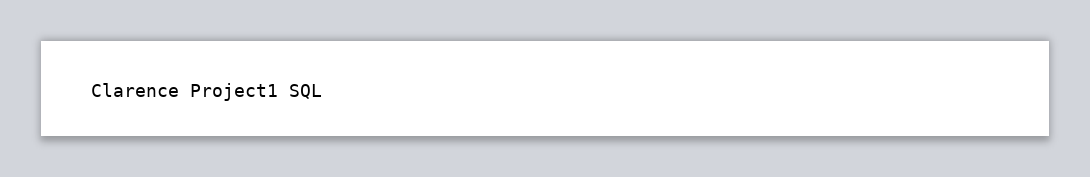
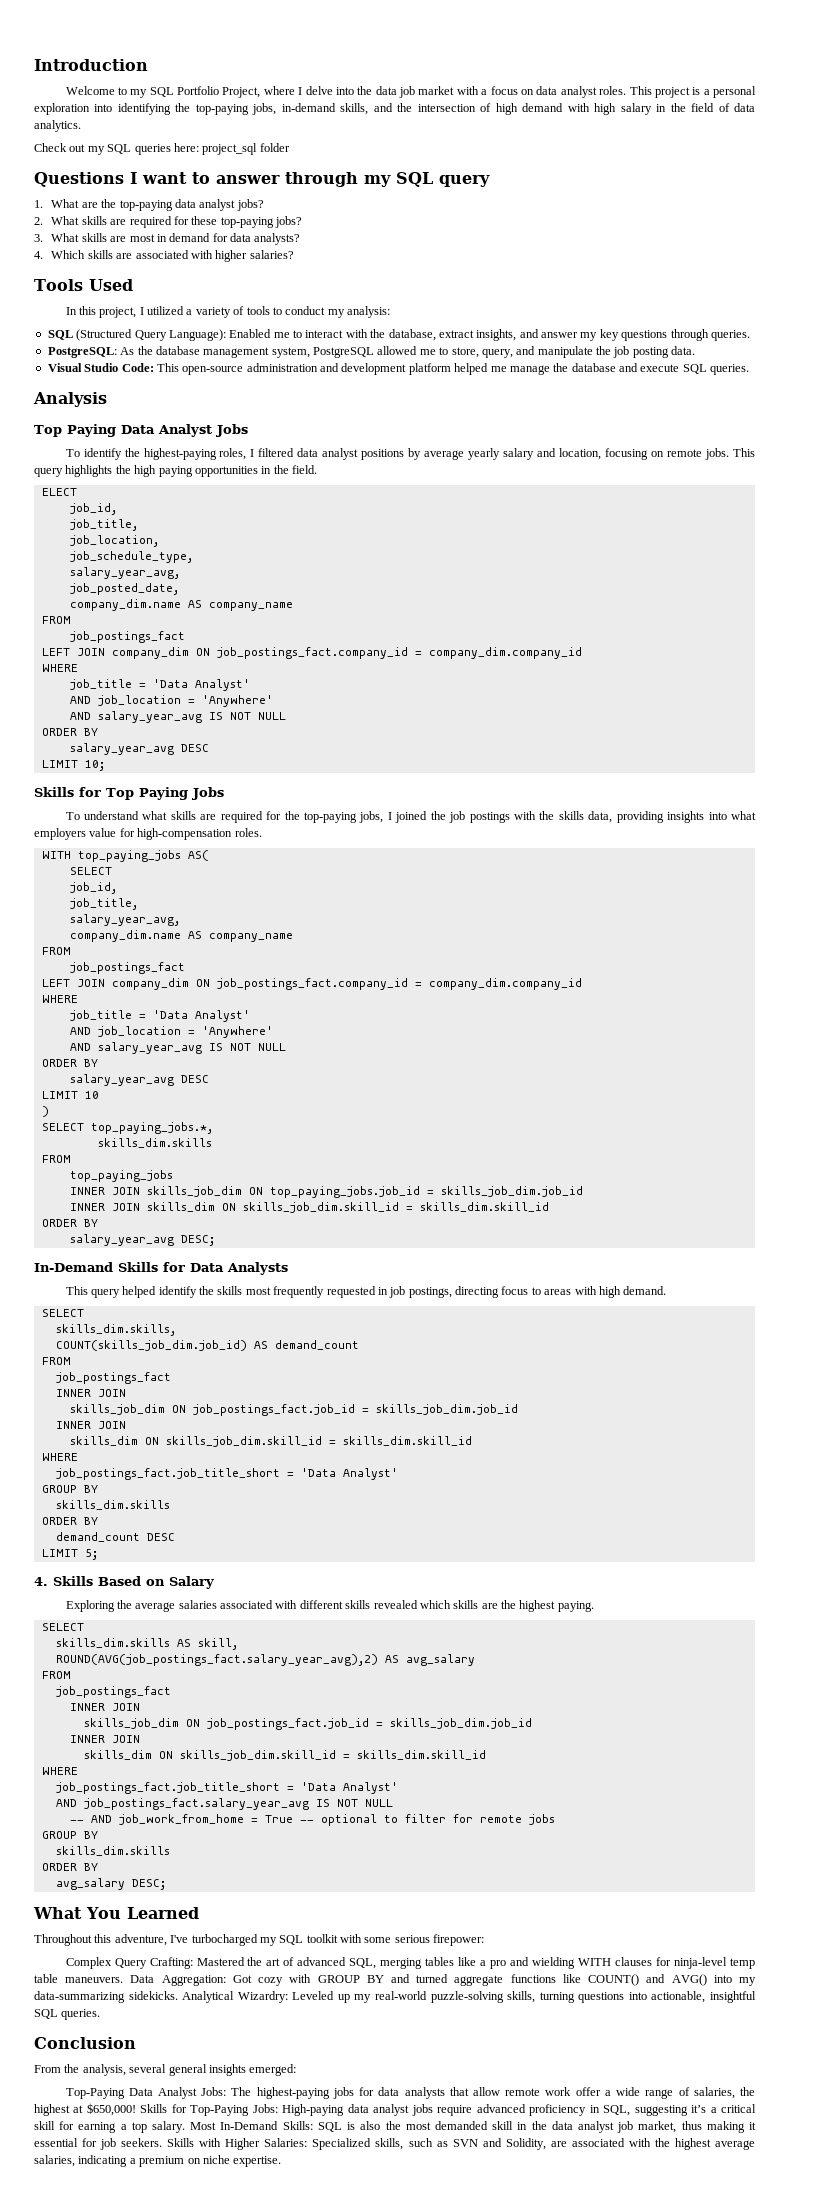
[91,83,322,101] Clarence Project1 SQL -> [34,59,148,71] [65,86,756,98] [34,103,756,115] [34,120,81,132] [34,143,290,155] [34,172,490,187] [34,199,264,211] [34,216,302,228] [34,233,301,245] [34,250,294,262] [34,279,133,291] [65,306,391,318] [47,329,750,341] [47,346,696,358] [47,363,750,375] [33,392,107,407] [34,424,248,437] [65,448,755,460] [34,465,317,477] [41,488,77,496] [69,503,117,515] [69,519,138,531] [69,535,159,547] [69,551,193,563] [69,567,180,579] [69,583,179,595] [69,599,293,611] [41,616,71,624] [69,631,185,643] [41,647,582,659] [41,664,78,672] [69,679,250,691] [69,695,273,707] [69,711,286,723] [41,728,98,736] [69,743,209,755] [41,760,105,771] [34,787,224,800] [65,811,756,823] [34,828,262,840] [41,850,209,862] [69,867,112,875] [69,882,117,894] [69,898,138,910] [69,914,180,926] [69,930,293,942] [41,947,71,955] [69,962,185,974] [41,978,582,990] [41,995,78,1003] [69,1010,250,1022] [69,1026,273,1038] [69,1042,286,1054] [41,1059,98,1067] [69,1074,209,1086] [41,1091,99,1099] [41,1106,49,1117] [41,1122,213,1134] [97,1138,212,1148] [41,1155,71,1163] [69,1170,173,1182] [69,1186,583,1198] [69,1202,549,1213] [41,1219,98,1227] [69,1234,215,1246] [34,1262,288,1275] [65,1286,667,1298] [41,1309,84,1317] [55,1324,176,1336] [55,1340,359,1351] [41,1357,71,1365] [55,1372,171,1384] [55,1389,126,1397] [69,1404,518,1416] [55,1421,126,1429] [69,1436,472,1447] [41,1453,78,1461] [55,1468,398,1480] [41,1485,98,1493] [55,1500,170,1510] [41,1517,98,1525] [55,1532,175,1542] [41,1549,98,1560] [34,1576,214,1589] [65,1600,594,1612] [41,1623,84,1631] [55,1638,238,1650] [55,1654,475,1666] [41,1671,71,1679] [55,1686,171,1698] [69,1703,140,1711] [83,1718,532,1730] [69,1735,140,1743] [83,1750,486,1761] [41,1767,78,1775] [55,1782,398,1794] [55,1798,393,1810] [69,1814,555,1826] [41,1831,98,1839] [55,1846,170,1856] [41,1863,98,1871] [55,1878,166,1890] [33,1907,199,1919] [34,1934,485,1946] [65,1957,755,1969] [34,1974,756,1986] [34,1991,756,2003] [34,2009,101,2020] [34,2037,136,2049] [34,2064,297,2076] [65,2087,755,2099] [34,2103,757,2116] [34,2121,757,2133] [34,2138,755,2150] [34,2155,282,2167] Introduction // Welcome to my SQL Portfolio Project, where I delve into the data job market with a focus on data analyst roles. This project is a personal exploration into identifying the top-paying jobs, in-demand skills, and the intersection of high demand with high salary in the field of data analytics. // Check out my SQL queries here: project_sql folder // Questions I want to answer through my SQL query // 1. What are the top-paying data analyst jobs? // 2. What skills are required for these top-paying jobs? // 3. What skills are most in demand for data analysts? // 4. Which skills are associated with higher salaries? // Tools Used // In this project, I utilized a variety of tools to conduct my analysis: // SQL (Structured Query Language): Enabled me to interact with the database, extract insights, and answer my key questions through queries. // PostgreSQL: As the database management system, PostgreSQL allowed me to store, query, and manipulate the job posting data. // Visual Studio Code: This open-source administration and development platform helped me manage the database and execute SQL queries. // Analysis // Top Paying Data Analyst Jobs // To identify the highest-paying roles, I filtered data analyst positions by average yearly salary and location, focusing on remote jobs. This query highlights the high paying opportunities in the field. // ELECT // job_id, // job_title, // job_location, // job_schedule_type, // salary_year_avg, // job_posted_date, // company_dim.name AS company_name // FROM // job_postings_fact // LEFT JOIN company_dim ON job_postings_fact.company_id = company_dim.company_id // WHERE // job_title = 'Data Analyst' // AND job_location = 'Anywhere' // AND salary_year_avg IS NOT NULL // ORDER BY // salary_year_avg DESC // LIMIT 10; // Skills for Top Paying Jobs // To understand what skills are required for the top-paying jobs, I joined the job postings with the skills data, providing insights into what employers value for high-compensation roles. // WITH top_paying_jobs AS( // SELECT // job_id, // job_title, // salary_year_avg, // company_dim.name AS company_name // FROM // job_postings_fact // LEFT JOIN company_dim ON job_postings_fact.company_id = company_dim.company_id // WHERE // job_title = 'Data Analyst' // AND job_location = 'Anywhere' // AND salary_year_avg IS NOT NULL // ORDER BY // salary_year_avg DESC // LIMIT 10 // ) // SELECT top_paying_jobs.*, // skills_dim.skills // FROM // top_paying_jobs // INNER JOIN skills_job_dim ON top_paying_jobs.job_id = skills_job_dim.job_id // INNER JOIN skills_dim ON skills_job_dim.skill_id = skills_dim.skill_id // ORDER BY // salary_year_avg DESC; // In-Demand Skills for Data Analysts // This query helped identify the skills most frequently requested in job postings, directing focus to areas with high demand. // SELECT // skills_dim.skills, // COUNT(skills_job_dim.job_id) AS demand_count // FROM // job_postings_fact // INNER JOIN // skills_job_dim ON job_postings_fact.job_id = skills_job_dim.job_id // INNER JOIN // skills_dim ON skills_job_dim.skill_id = skills_dim.skill_id // WHERE // job_postings_fact.job_title_short = 'Data Analyst' // GROUP BY // skills_dim.skills // ORDER BY // demand_count DESC // LIMIT 5; // 4. Skills Based on Salary // Exploring the average salaries associated with different skills revealed which skills are the highest paying. // SELECT // skills_dim.skills AS skill, // ROUND(AVG(job_postings_fact.salary_year_avg),2) AS avg_salary // FROM // job_postings_fact // INNER JOIN // skills_job_dim ON job_postings_fact.job_id = skills_job_dim.job_id // INNER JOIN // skills_dim ON skills_job_dim.skill_id = skills_dim.skill_id // WHERE // job_postings_fact.job_title_short = 'Data Analyst' // AND job_postings_fact.salary_year_avg IS NOT NULL // -- AND job_work_from_home = True -- optional to filter for remote jobs // GROUP BY // skills_dim.skills // ORDER BY // avg_salary DESC; // What You Learned // Throughout this adventure, I've turbocharged my SQL toolkit with some serious firepower: // Complex Query Crafting: Mastered the art of advanced SQL, merging tables like a pro and wielding WITH clauses for ninja-level temp table maneuvers. Data Aggregation: Got cozy with GROUP BY and turned aggregate functions like COUNT() and AVG() into my data-summarizing sidekicks. Analytical Wizardry: Leveled up my real-world puzzle-solving skills, turning questions into actionable, insightful SQL queries. // Conclusion // From the analysis, several general insights emerged: // Top-Paying Data Analyst Jobs: The highest-paying jobs for data analysts that allow remote work offer a wide range of salaries, the highest at $650,000! Skills for Top-Paying Jobs: High-paying data analyst jobs require advanced proficiency in SQL, suggesting it’s a critical skill for earning a top salary. Most In-Demand Skills: SQL is also the most demanded skill in the data analyst job market, thus making it essential for job seekers. Skills with Higher Salaries: Specialized skills, such as SVN and Solidity, are associated with the highest average salaries, indicating a premium on niche expertise.

